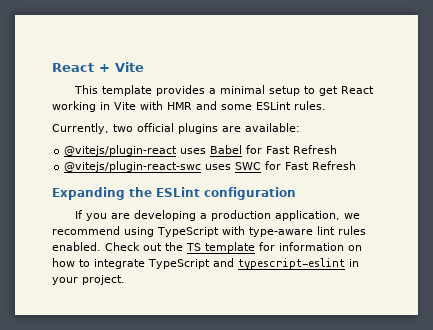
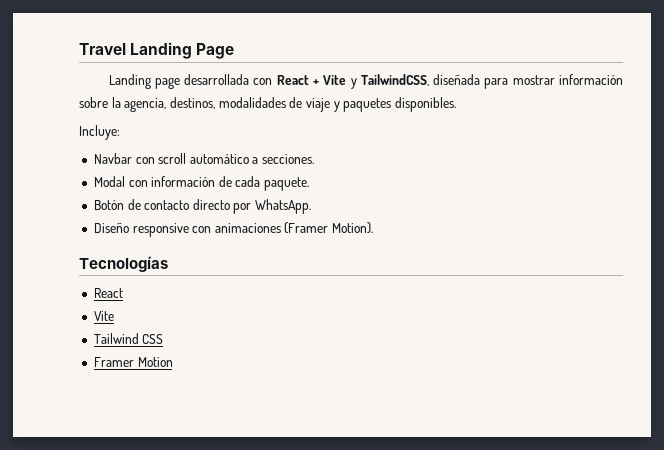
[52,62,144,72] [74,85,375,96] [52,101,326,112] [52,123,300,134] [64,145,338,156] [64,161,357,172] [52,187,296,200] [75,210,361,221] [52,226,366,237] [52,242,362,253] [52,258,359,270] [52,275,125,285] React + Vite // This template provides a minimal setup to get React working in Vite with HMR and some ESLint rules. // Currently, two official plugins are available: // @vitejs/plugin-react uses Babel for Fast Refresh // @vitejs/plugin-react-swc uses SWC for Fast Refresh // Expanding the ESLint configuration // If you are developing a production application, we recommend using TypeScript with type-aware lint rules enabled. Check out the TS template for information on how to integrate TypeScript and typescript-eslint in your project. -> [79,42,235,59] [108,74,624,89] [79,97,456,112] [79,125,120,140] [93,153,315,164] [93,176,310,191] [93,199,312,214] [93,222,374,237] [79,256,168,272] [93,288,123,298] [93,311,114,321] [93,333,164,344] [93,357,173,367] Travel Landing Page // Landing page desarrollada con React + Vite y TailwindCSS, diseñada para mostrar información sobre la agencia, destinos, modalidades de viaje y paquetes disponibles. // Incluye: // Navbar con scroll automático a secciones. // Modal con información de cada paquete. // Botón de contacto directo por WhatsApp. // Diseño responsive con animaciones (Framer Motion). // Tecnologías // React // Vite // Tailwind CSS // Framer Motion

